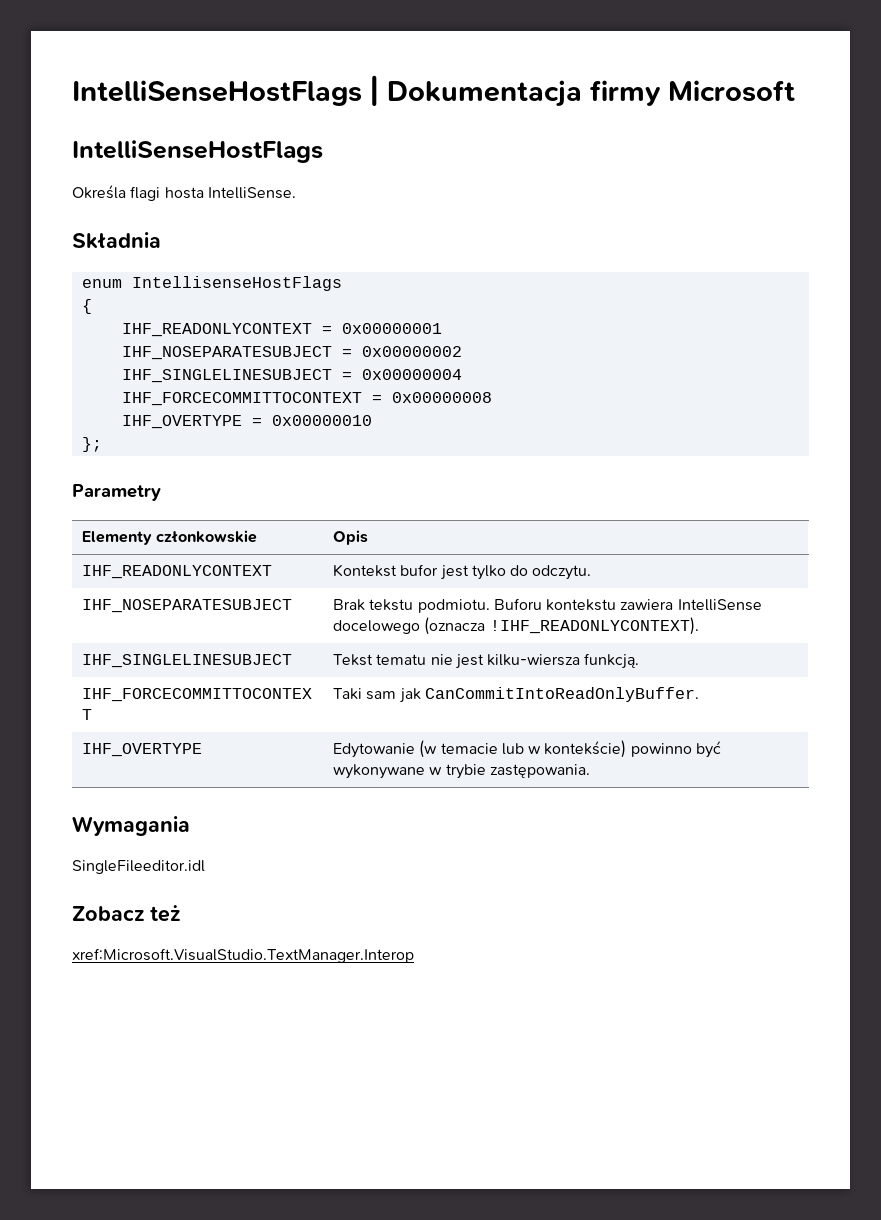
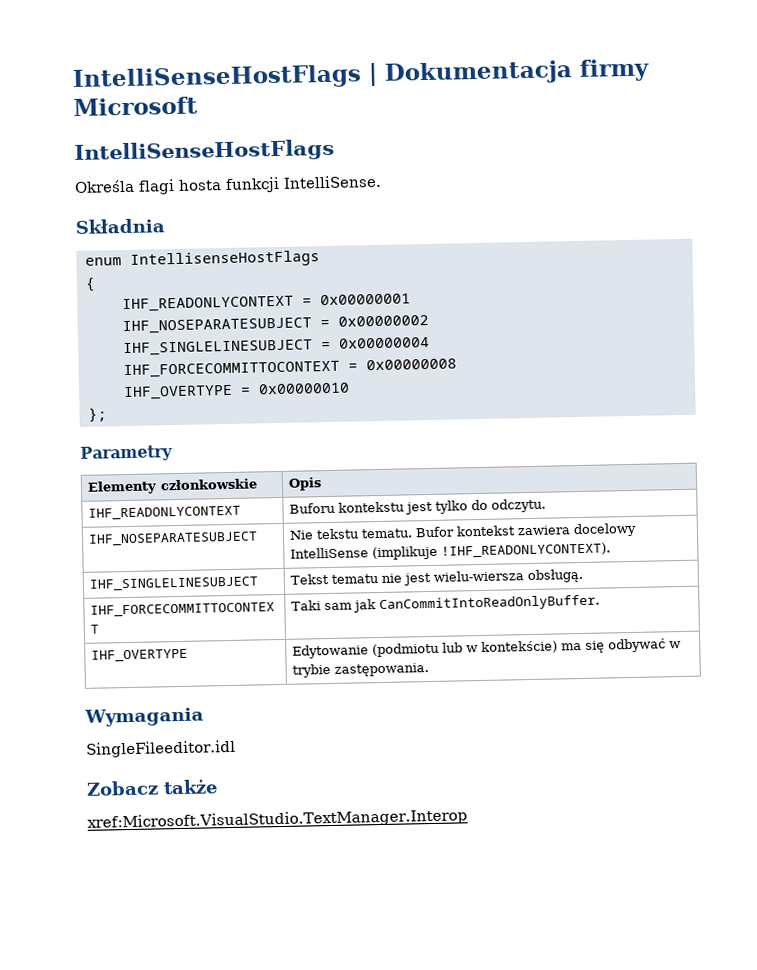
(204, 193) none -> [225,176,280,193] funkcji
[332,564,439,577] Kontekst bufor -> [289,501,405,514] Buforu kontekstu
[332,598,762,613] [332,617,486,635] Brak tekstu podmiotu. Buforu kontekstu zawiera IntelliSense docelowego (oznacza -> [289,522,638,540] [290,545,439,561] Nie tekstu tematu. Bufor kontekst zawiera docelowy IntelliSense (implikuje
[487,653,640,669] kilku-wiersza funkcją. -> [433,568,584,584] wielu-wiersza obsługą.
[419,740,498,758] (w temacie -> [372,642,440,658] (podmiotu
[630,741,722,758] [332,764,425,779] powinno być wykonywane -> [561,638,667,653] ma się odbywać
[150,905,181,922] też -> [163,779,218,795] także

